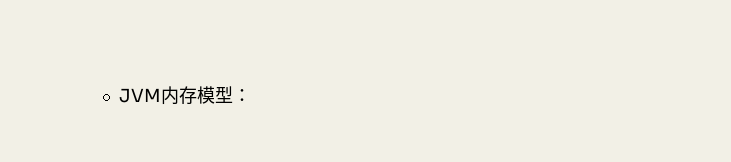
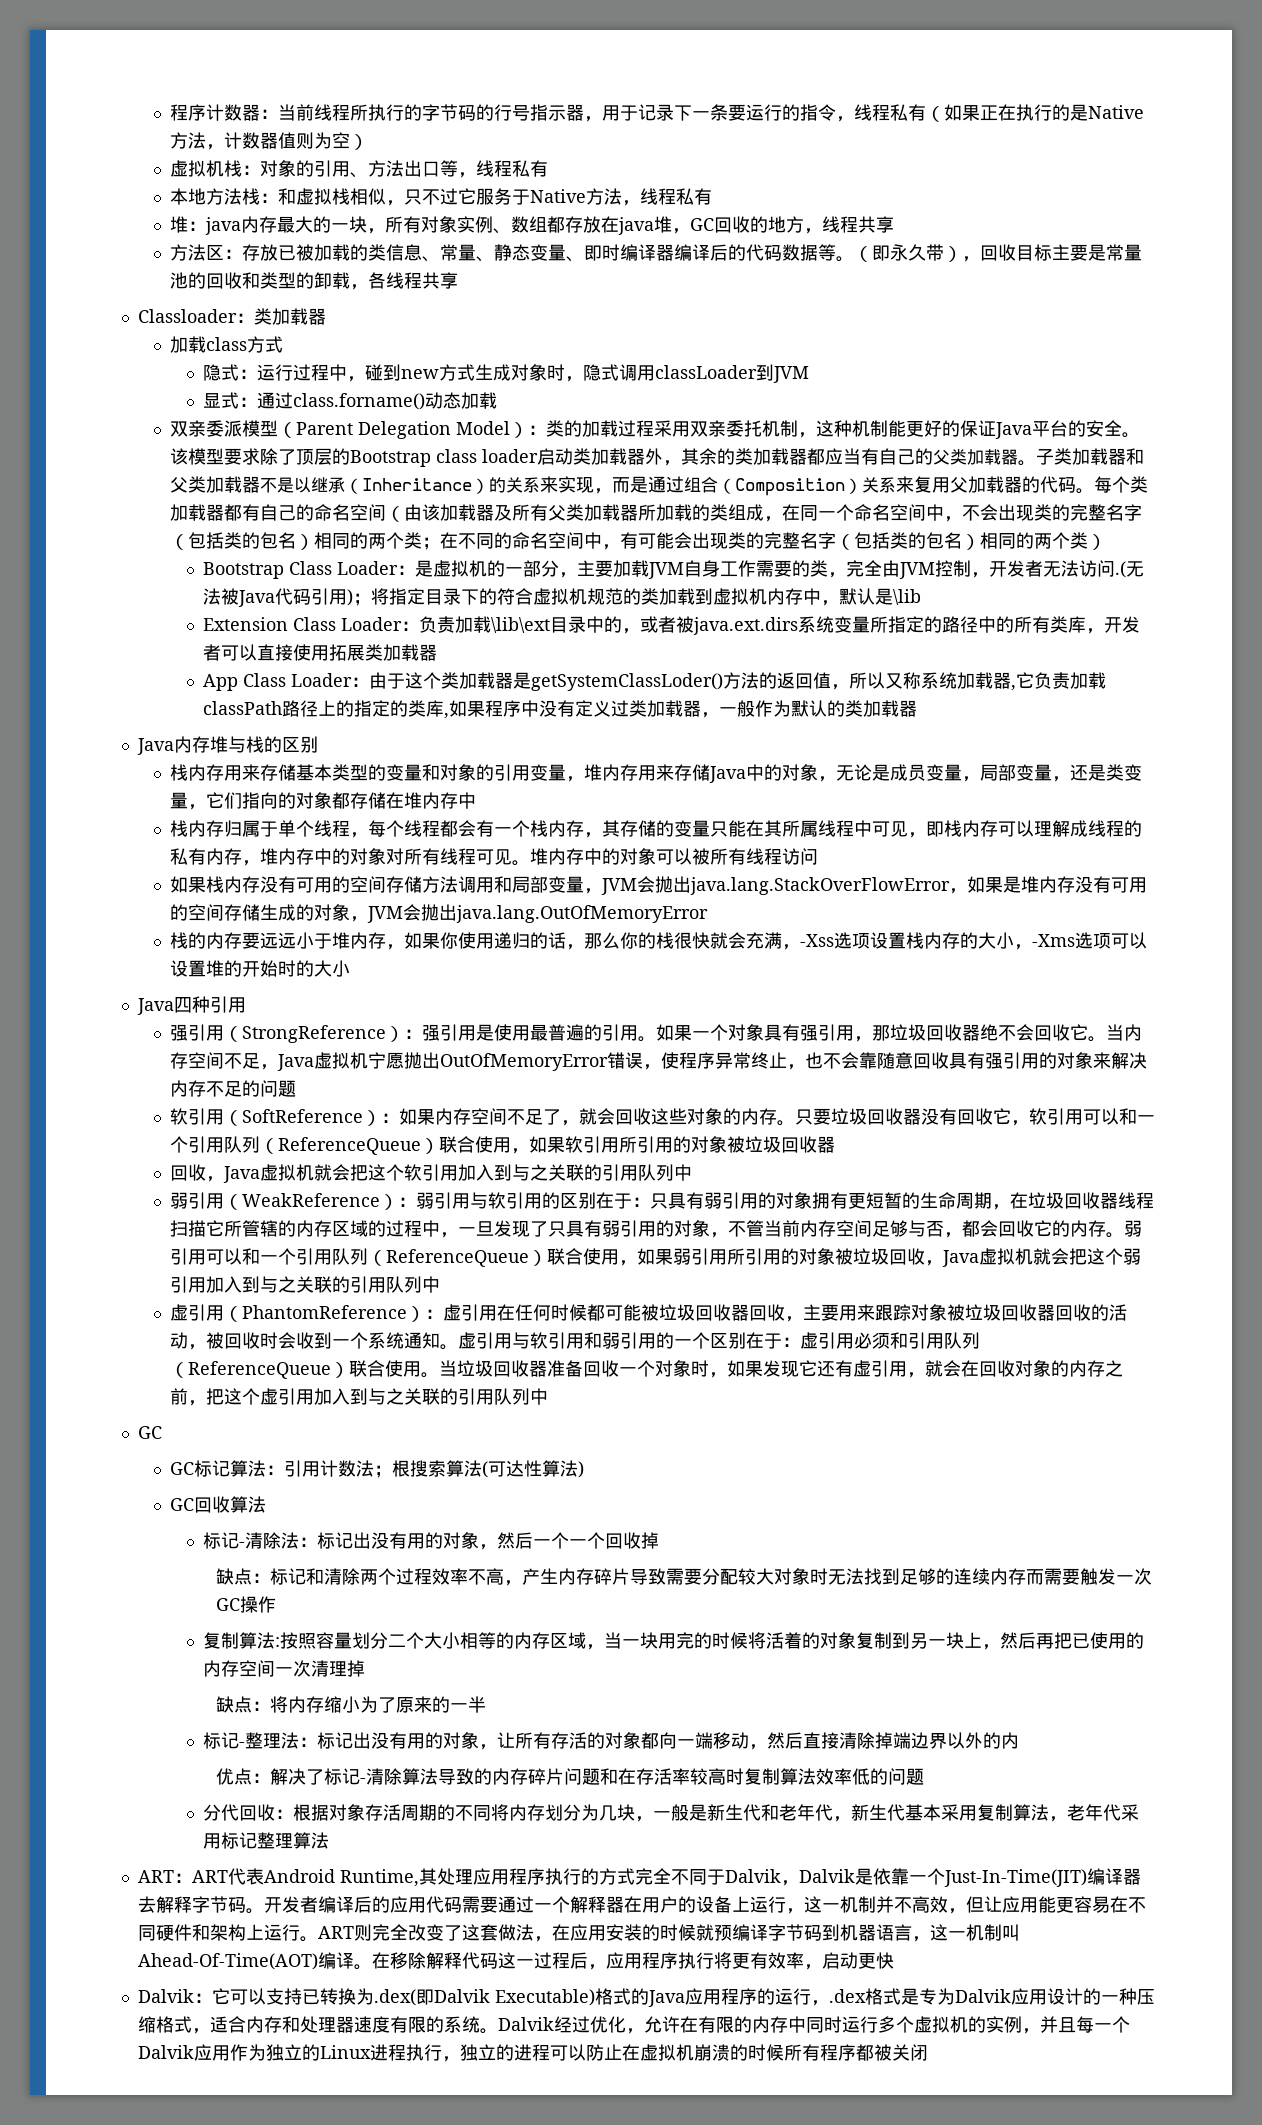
[118,86,251,105] JVM内存模型： -> [170,104,1145,122] [170,132,369,150] [170,160,549,178] [170,188,713,206] [170,216,895,235] [170,244,1143,262] [170,272,459,290] [137,308,326,325] [170,336,284,353] [203,364,810,383] [203,392,498,410] [170,420,1141,439] [170,448,1145,467] [170,476,1149,496] [170,504,1143,522] [170,532,1107,550] [203,560,1145,579] [203,588,922,607] [203,616,1141,635] [203,644,438,661] [203,672,1107,691] [203,700,918,719] [136,736,318,755] [170,764,1143,783] [170,792,477,810] [170,820,1143,838] [170,848,819,866] [170,876,1148,895] [170,904,709,923] [170,932,1148,950] [170,960,351,977] [136,996,246,1015] [170,1024,1143,1043] [170,1052,1148,1071] [170,1080,297,1097] [170,1108,1156,1126] [170,1136,836,1155] [170,1164,693,1183] [170,1192,1155,1210] [170,1220,1143,1238] [170,1248,1142,1267] [170,1276,441,1293] [170,1304,1128,1322] [170,1332,981,1350] [170,1360,1124,1379] [170,1388,549,1406] [137,1426,162,1439] [170,1460,585,1478] [170,1496,267,1513] [203,1532,660,1550] [215,1568,1152,1586] [215,1596,276,1613] [203,1632,1145,1650] [203,1660,366,1677] [215,1696,486,1713] [203,1732,1020,1750] [215,1768,924,1785] [203,1804,1140,1822] [203,1832,330,1849] [137,1868,1141,1887] [137,1896,1146,1914] [137,1924,1020,1942] [137,1952,894,1970] [137,1988,1155,2007] [137,2016,1130,2034] [137,2044,928,2062] 程序计数器：当前线程所执行的字节码的行号指示器，用于记录下一条要运行的指令，线程私有（如果正在执行的是Native方法，计数器值则为空） // 虚拟机栈：对象的引用、方法出口等，线程私有 // 本地方法栈：和虚拟栈相似，只不过它服务于Native方法，线程私有 // 堆：java内存最大的一块，所有对象实例、数组都存放在java堆，GC回收的地方，线程共享 // 方法区：存放已被加载的类信息、常量、静态变量、即时编译器编译后的代码数据等。（即永久带），回收目标主要是常量池的回收和类型的卸载，各线程共享 // Classloader：类加载器 // 加载class方式 // 隐式：运行过程中，碰到new方式生成对象时，隐式调用classLoader到JVM // 显式：通过class.forname()动态加载 // 双亲委派模型（Parent Delegation Model）：类的加载过程采用双亲委托机制，这种机制能更好的保证Java平台的安全。该模型要求除了顶层的Bootstrap class loader启动类加载器外，其余的类加载器都应当有自己的父类加载器。子类加载器和父类加载器不是以继承（Inheritance）的关系来实现，而是通过组合（Composition）关系来复用父加载器的代码。每个类加载器都有自己的命名空间（由该加载器及所有父类加载器所加载的类组成，在同一个命名空间中，不会出现类的完整名字（包括类的包名）相同的两个类；在不同的命名空间中，有可能会出现类的完整名字（包括类的包名）相同的两个类） // Bootstrap Class Loader：是虚拟机的一部分，主要加载JVM自身工作需要的类，完全由JVM控制，开发者无法访问.(无法被Java代码引用)；将指定目录下的符合虚拟机规范的类加载到虚拟机内存中，默认是\lib // Extension Class Loader：负责加载\lib\ext目录中的，或者被java.ext.dirs系统变量所指定的路径中的所有类库，开发者可以直接使用拓展类加载器 // App Class Loader：由于这个类加载器是getSystemClassLoder()方法的返回值，所以又称系统加载器,它负责加载classPath路径上的指定的类库,如果程序中没有定义过类加载器，一般作为默认的类加载器 // Java内存堆与栈的区别 // 栈内存用来存储基本类型的变量和对象的引用变量，堆内存用来存储Java中的对象，无论是成员变量，局部变量，还是类变量，它们指向的对象都存储在堆内存中 // 栈内存归属于单个线程，每个线程都会有一个栈内存，其存储的变量只能在其所属线程中可见，即栈内存可以理解成线程的私有内存，堆内存中的对象对所有线程可见。堆内存中的对象可以被所有线程访问 // 如果栈内存没有可用的空间存储方法调用和局部变量，JVM会抛出java.lang.StackOverFlowError，如果是堆内存没有可用的空间存储生成的对象，JVM会抛出java.lang.OutOfMemoryError // 栈的内存要远远小于堆内存，如果你使用递归的话，那么你的栈很快就会充满，-Xss选项设置栈内存的大小，-Xms选项可以设置堆的开始时的大小 // Java四种引用 // 强引用（StrongReference）：强引用是使用最普遍的引用。如果一个对象具有强引用，那垃圾回收器绝不会回收它。当内存空间不足，Java虚拟机宁愿抛出OutOfMemoryError错误，使程序异常终止，也不会靠随意回收具有强引用的对象来解决内存不足的问题 // 软引用（SoftReference）：如果内存空间不足了，就会回收这些对象的内存。只要垃圾回收器没有回收它，软引用可以和一个引用队列（ReferenceQueue）联合使用，如果软引用所引用的对象被垃圾回收器 // 回收，Java虚拟机就会把这个软引用加入到与之关联的引用队列中 // 弱引用（WeakReference）：弱引用与软引用的区别在于：只具有弱引用的对象拥有更短暂的生命周期，在垃圾回收器线程扫描它所管辖的内存区域的过程中，一旦发现了只具有弱引用的对象，不管当前内存空间足够与否，都会回收它的内存。弱引用可以和一个引用队列（ReferenceQueue）联合使用，如果弱引用所引用的对象被垃圾回收，Java虚拟机就会把这个弱引用加入到与之关联的引用队列中 // 虚引用（PhantomReference）：虚引用在任何时候都可能被垃圾回收器回收，主要用来跟踪对象被垃圾回收器回收的活动，被回收时会收到一个系统通知。虚引用与软引用和弱引用的一个区别在于：虚引用必须和引用队列（ReferenceQueue）联合使用。当垃圾回收器准备回收一个对象时，如果发现它还有虚引用，就会在回收对象的内存之前，把这个虚引用加入到与之关联的引用队列中 // GC // GC标记算法：引用计数法；根搜索算法(可达性算法) // GC回收算法 // 标记-清除法：标记出没有用的对象，然后一个一个回收掉 // 缺点：标记和清除两个过程效率不高，产生内存碎片导致需要分配较大对象时无法找到足够的连续内存而需要触发一次GC操作 // 复制算法:按照容量划分二个大小相等的内存区域，当一块用完的时候将活着的对象复制到另一块上，然后再把已使用的内存空间一次清理掉 // 缺点：将内存缩小为了原来的一半 // 标记-整理法：标记出没有用的对象，让所有存活的对象都向一端移动，然后直接清除掉端边界以外的内 // 优点：解决了标记-清除算法导致的内存碎片问题和在存活率较高时复制算法效率低的问题 // 分代回收：根据对象存活周期的不同将内存划分为几块，一般是新生代和老年代，新生代基本采用复制算法，老年代采用标记整理算法 // ART：ART代表Android Runtime,其处理应用程序执行的方式完全不同于Dalvik，Dalvik是依靠一个Just-In-Time(JIT)编译器去解释字节码。开发者编译后的应用代码需要通过一个解释器在用户的设备上运行，这一机制并不高效，但让应用能更容易在不同硬件和架构上运行。ART则完全改变了这套做法，在应用安装的时候就预编译字节码到机器语言，这一机制叫Ahead-Of-Time(AOT)编译。在移除解释代码这一过程后，应用程序执行将更有效率，启动更快 // Dalvik：它可以支持已转换为.dex(即Dalvik Executable)格式的Java应用程序的运行，.dex格式是专为Dalvik应用设计的一种压缩格式，适合内存和处理器速度有限的系统。Dalvik经过优化，允许在有限的内存中同时运行多个虚拟机的实例，并且每一个Dalvik应用作为独立的Linux进程执行，独立的进程可以防止在虚拟机崩溃的时候所有程序都被关闭

